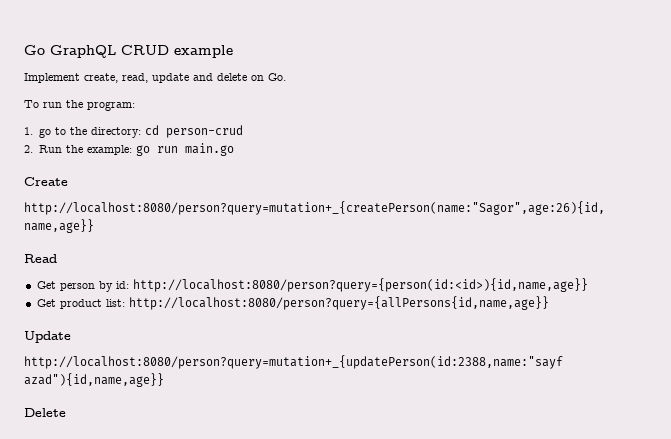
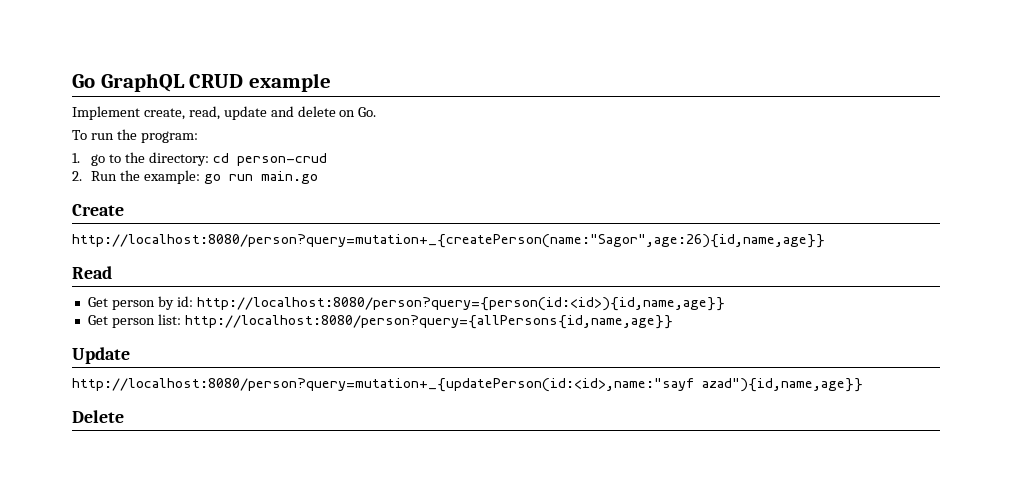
[59,299,102,309] product -> [111,318,155,328] person
[24,355,563,369] http://localhost:8080/person?query=mutation+_{updatePerson(id:2388,name:"sayf -> [72,378,694,392] http://localhost:8080/person?query=mutation+_{updatePerson(id:<id>,name:"sayf

